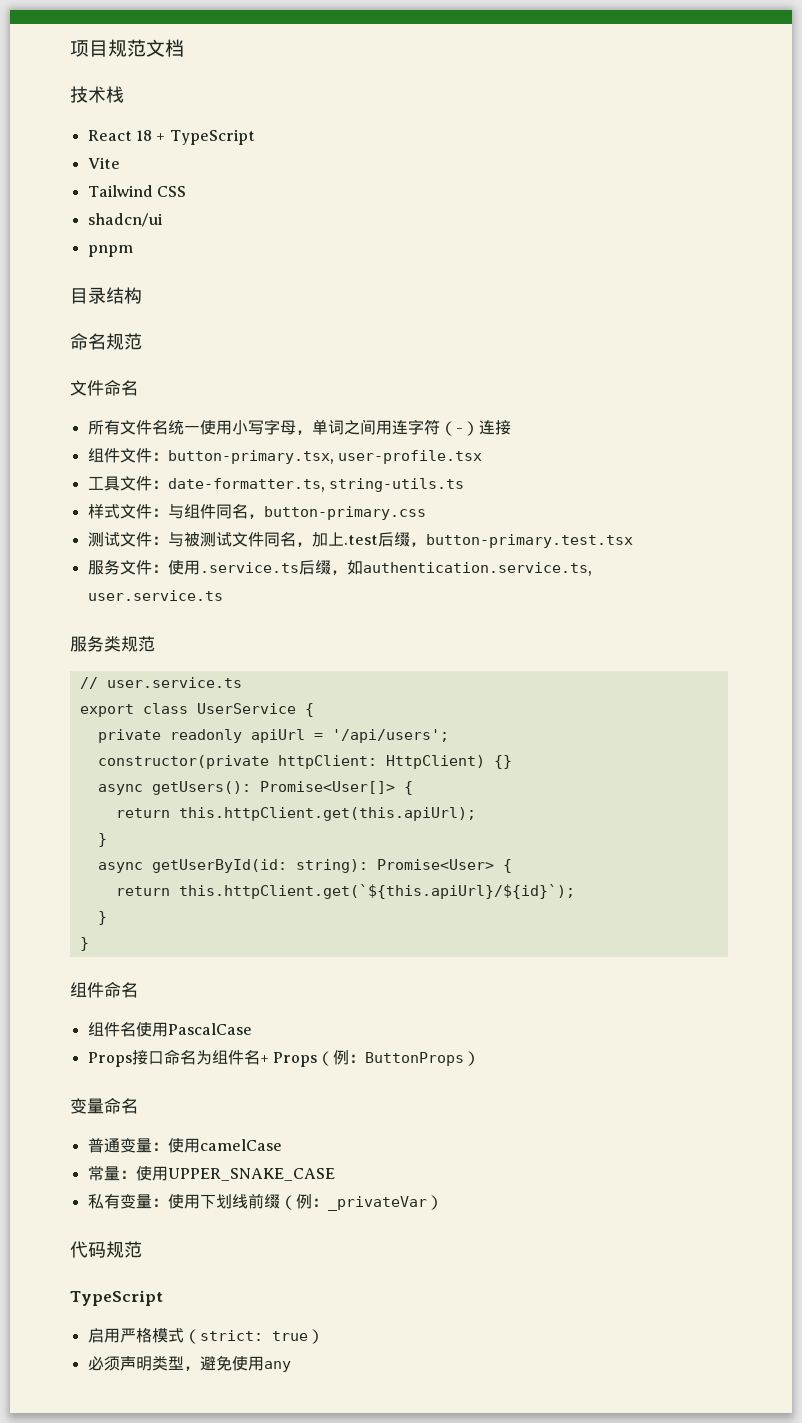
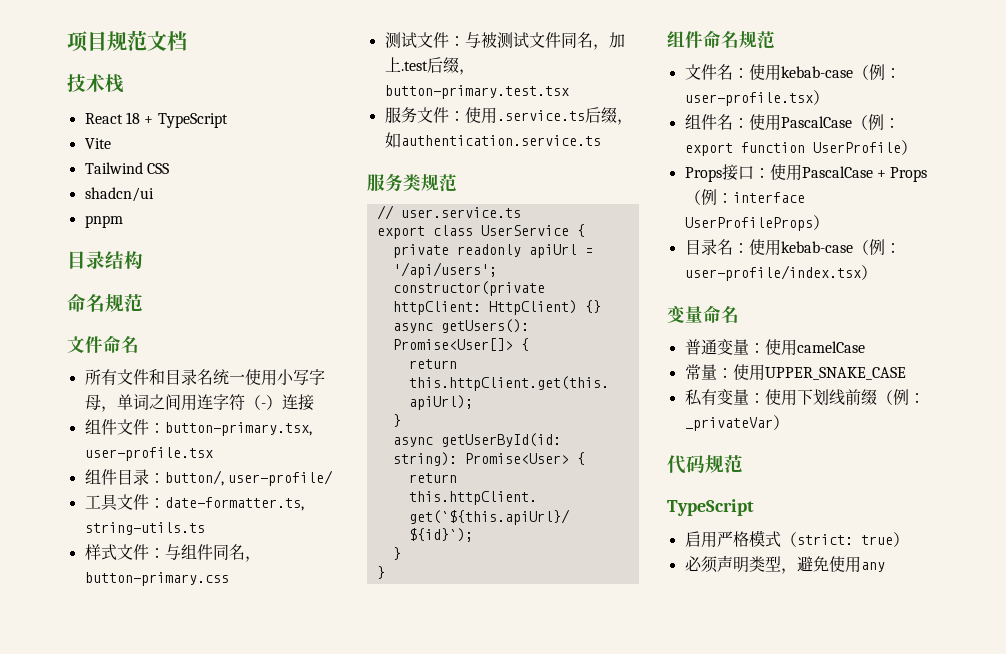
(152, 427) none -> [148,369,197,385] 和目录
(482, 457) none -> [84,469,333,486] // 组件目录：button/, user-profile/
[362,562,592,576] [87,590,223,601] authentication.service.ts, user.service.ts -> [400,135,601,146] authentication.service.ts
[87,1022,252,1037] // 组件名使用PascalCase -> [739,31,775,49] [684,64,901,81] [684,90,829,106] [684,114,900,131] [684,140,917,156] 规范 // 文件名：使用kebab-case（例：user-profile.tsx） // 组件名：使用PascalCase（例：export function UserProfile）
[163,1049,260,1065] 命名为组件名 -> [753,164,873,181] ：使用PascalCase
[364,1052,464,1066] ButtonProps -> [732,192,805,203] [684,215,829,231] [684,239,901,256] [684,265,861,281] interface UserProfileProps） // 目录名：使用kebab-case（例：user-profile/index.tsx

